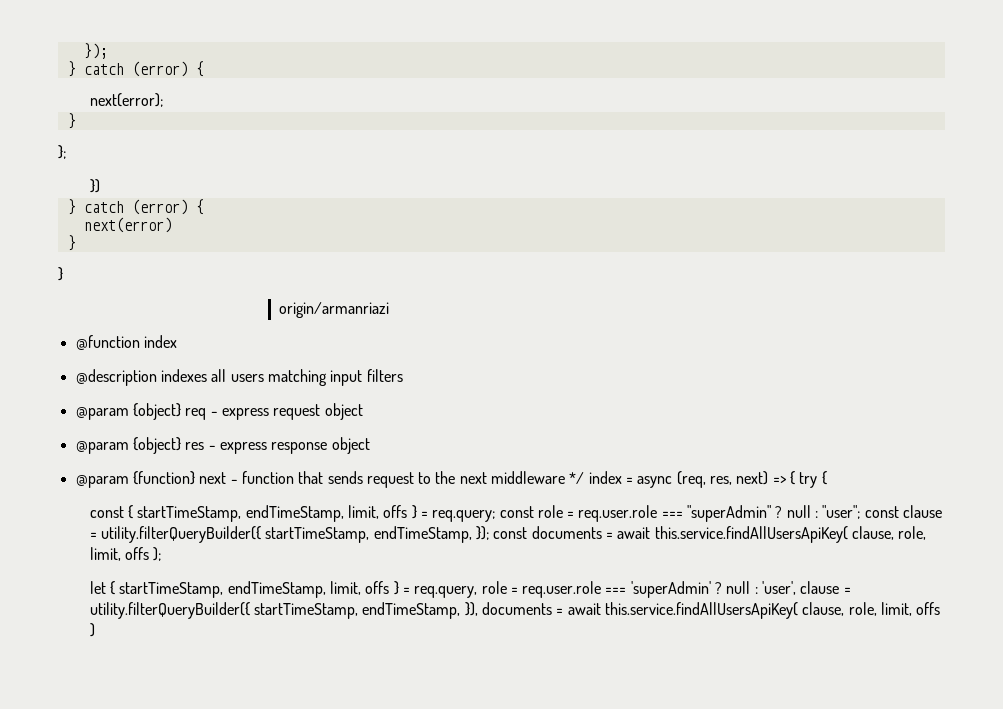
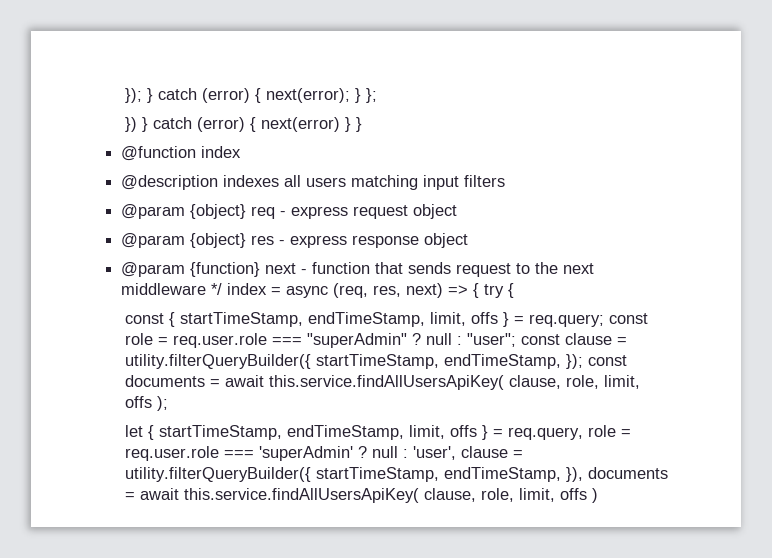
[83,43,108,59] [67,61,204,77] }); // } catch (error) { // -> [125,88,262,103] }); } catch (error) {
[67,113,76,129] // } // -> [355,88,362,103] }
[67,199,204,215] // } catch (error) { // -> [142,117,257,132] } catch (error) {
[67,235,76,251] [58,267,63,281] [279,302,390,318] // } // } // origin/armanriazi -> [345,117,363,132] } }

